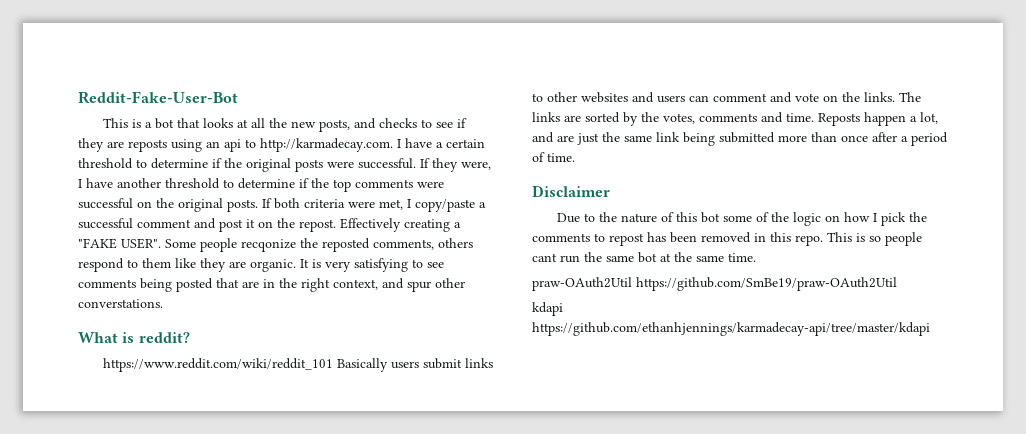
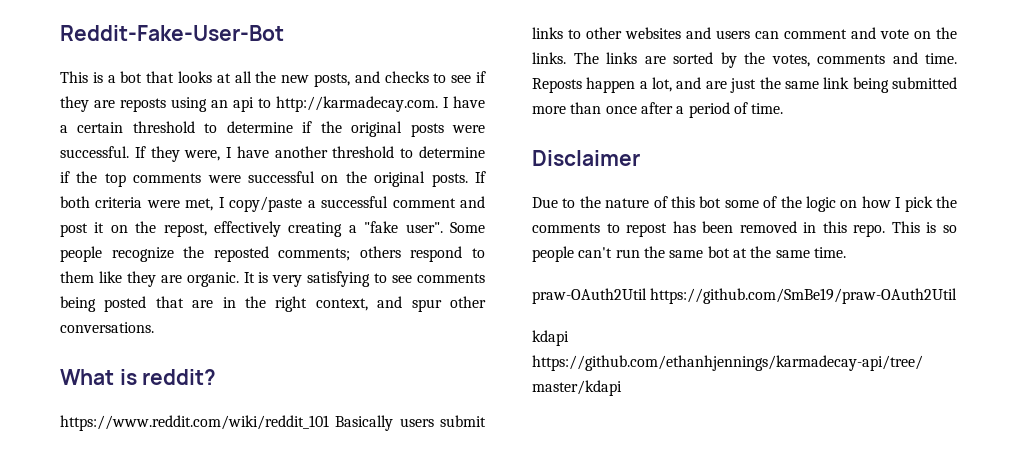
[299,218,461,232] [78,238,161,249] repost. Effectively creating a "FAKE USER". -> [163,221,443,237] repost, effectively creating a "fake user".
[241,239,296,252] recqonize -> [111,247,174,262] recognize
[373,239,434,250] comments, -> [278,248,351,261] comments;
[78,299,163,308] converstations. -> [60,322,154,333] conversations.
[532,253,557,262] cant -> [578,247,613,258] can't

